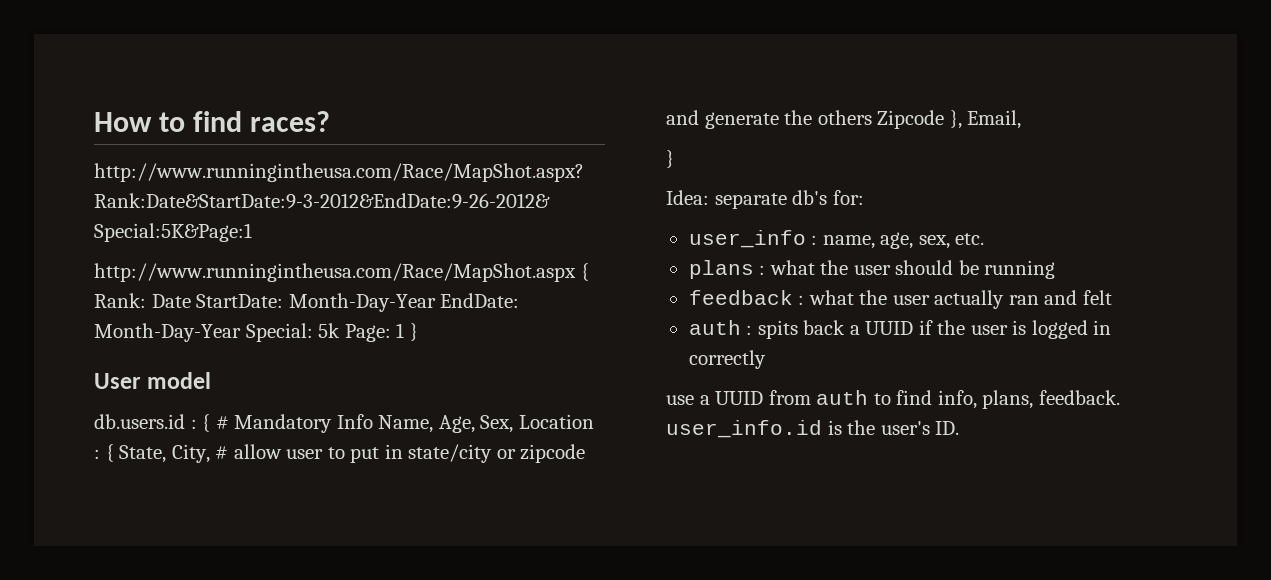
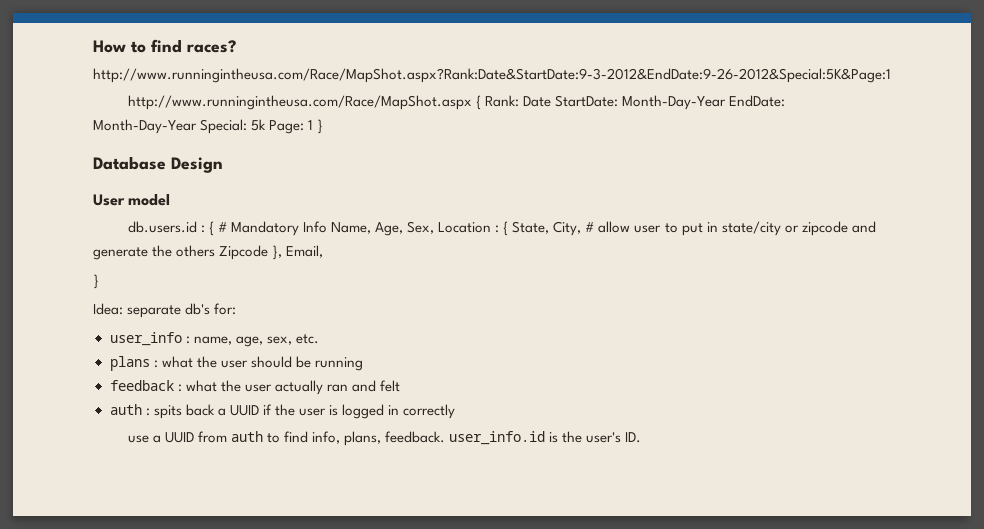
(418, 332) none -> [93,156,223,173] // Database Design

